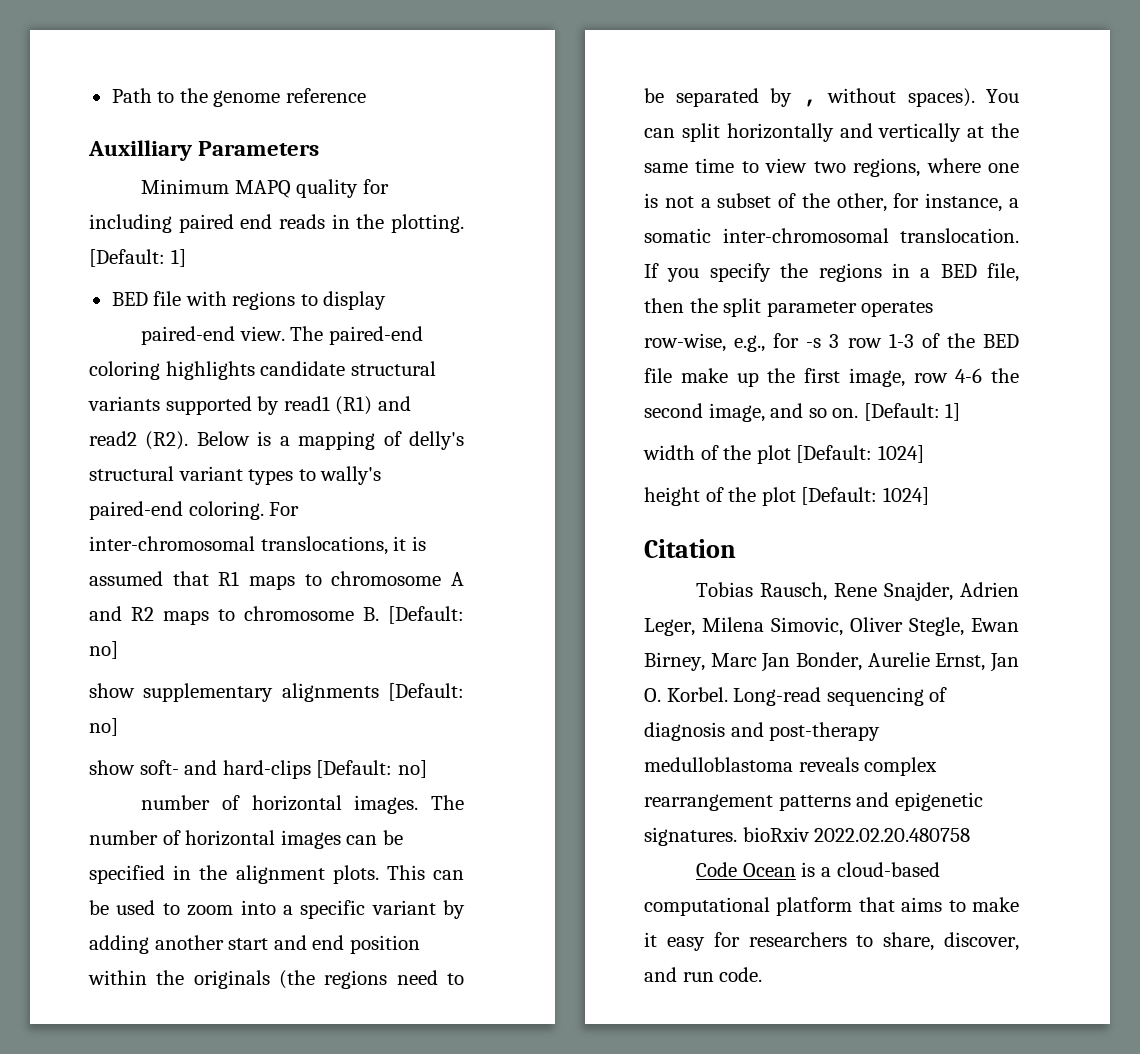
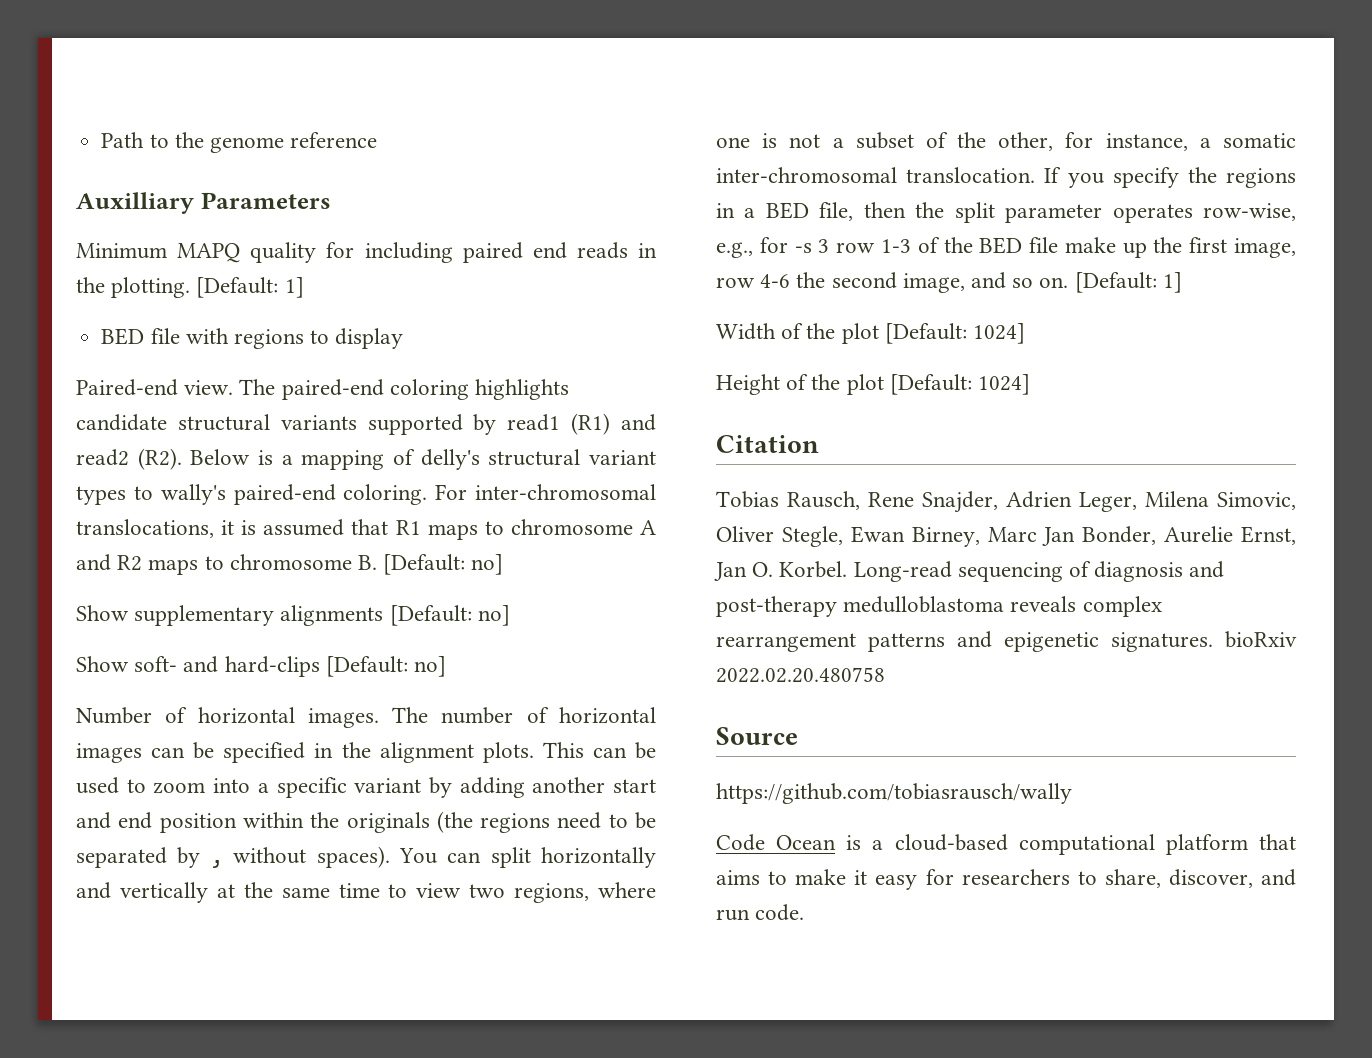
[141,326,236,345] paired-end -> [76,379,178,396] Paired-end
[89,683,135,698] show -> [76,605,129,621] Show
[89,760,135,775] show -> [76,656,129,672] Show
[141,795,211,810] number -> [76,707,152,724] Number
[643,445,924,464] [644,487,700,506] width of the plot [Default: 1024] // height -> [716,323,1026,344] [716,374,780,395] Width of the plot [Default: 1024] // Height
(971, 835) none -> [716,727,798,745] [716,783,1072,804] // Source // https://github.com/tobiasrausch/wally

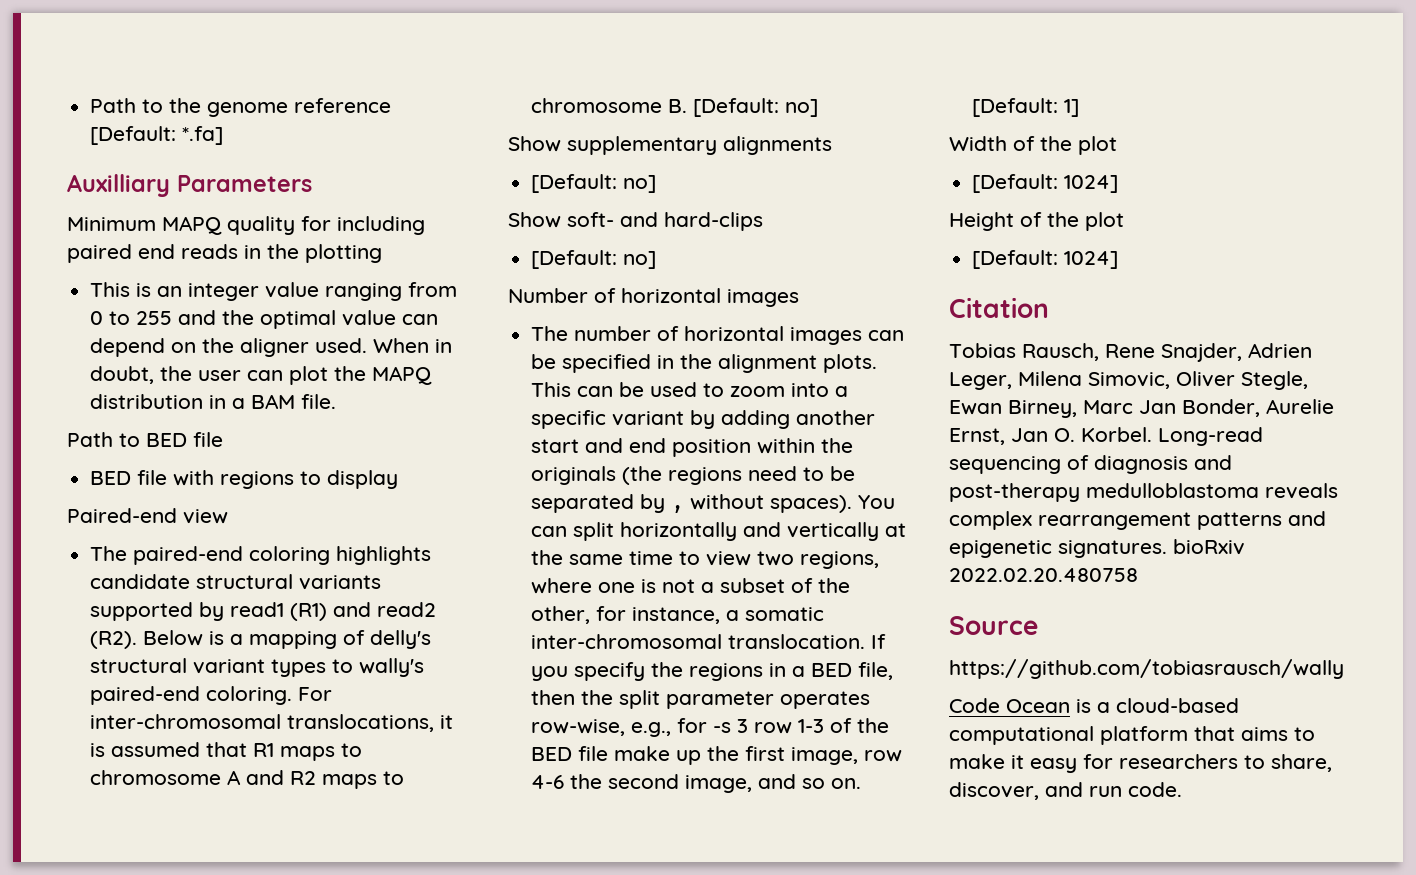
(378, 140) none -> [90,126,224,145] [Default: *.fa]
[111,277,304,298] plotting. [Default: 1] -> [305,244,382,263] [90,282,458,301] [90,310,439,329] [90,338,453,357] [90,366,433,385] [90,394,337,409] [67,432,223,447] plotting // This is an integer value ranging from 0 to 255 and the optimal value can depend on the aligner used. When in doubt, the user can plot the MAPQ distribution in a BAM file. // Path to BED file
[184,380,234,395] view. -> [183,509,228,524] view //
(384, 615) none -> (832, 145) //
(320, 666) none -> (763, 221) //
[307,708,379,728] images. -> [727,289,799,307] images //
(879, 333) none -> (1117, 145) //
(884, 384) none -> (1124, 221) //

